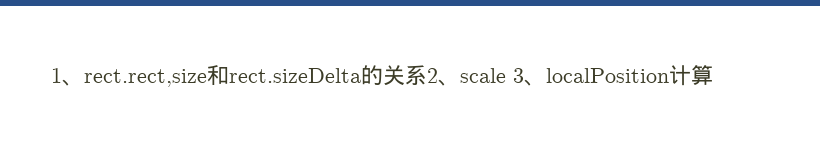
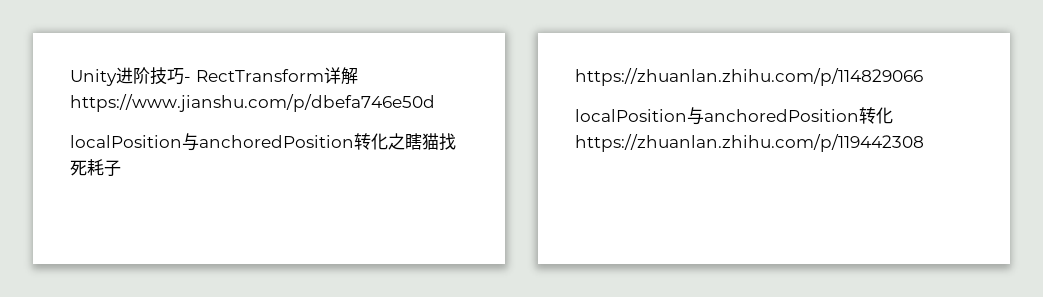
[51,65,713,87] 1、rect.rect,size和rect.sizeDelta的关系2、scale 3、localPosition计算 -> [70,67,358,86] [70,94,435,112] [70,133,456,151] [70,159,121,177] [575,68,923,86] [575,107,893,125] [575,134,924,152] Unity进阶技巧- RectTransform详解https://www.jianshu.com/p/dbefa746e50d // localPosition与anchoredPosition转化之瞎猫找死耗子https://zhuanlan.zhihu.com/p/114829066 // localPosition与anchoredPosition转化https://zhuanlan.zhihu.com/p/119442308

